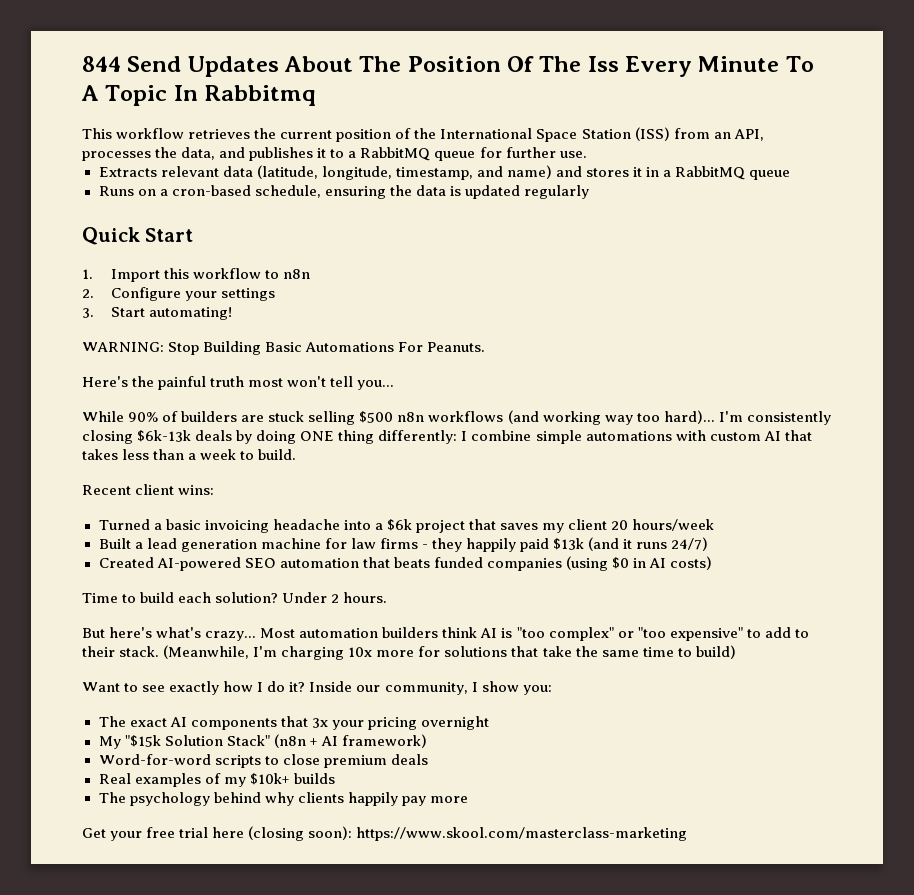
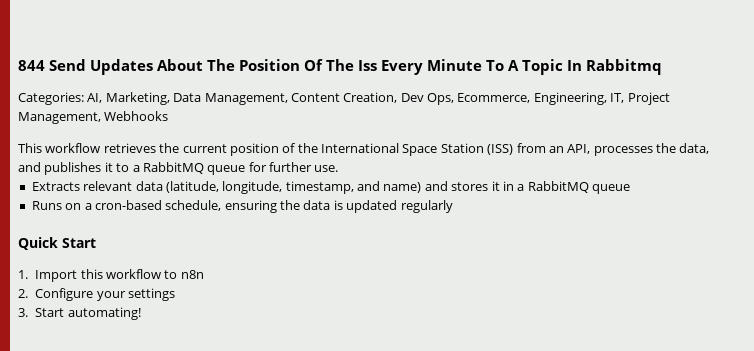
(317, 95) none -> [18,92,670,105] [18,111,169,124] // Categories: AI, Marketing, Data Management, Content Creation, Dev Ops, Ecommerce, Engineering, IT, Project Management, Webhooks
[82,341,486,355] [82,376,395,390] [82,410,831,425] [82,430,812,444] [82,449,297,460] [82,484,215,495] [98,519,715,533] [98,537,709,552] [98,556,713,571] [82,592,388,603] [82,627,809,641] [82,645,736,660] [82,681,552,695] [98,716,489,730] [98,734,427,749] [98,754,428,768] [98,773,335,787] [98,792,468,806] [82,826,688,841] // WARNING: Stop Building Basic Automations For Peanuts. // Here's the painful truth most won't tell you... // While 90% of builders are stuck selling $500 n8n workflows (and working way too hard)... I'm consistently closing $6k-13k deals by doing ONE thing differently: I combine simple automations with custom AI that takes less than a week to build. // Recent client wins: // Turned a basic invoicing headache into a $6k project that saves my client 20 hours/week // Built a lead generation machine for law firms - they happily paid $13k (and it runs 24/7) // Created AI-powered SEO automation that beats funded companies (using $0 in AI costs) // Time to build each solution? Under 2 hours. // But here's what's crazy... Most automation builders think AI is "too complex" or "too expensive" to add to their stack. (Meanwhile, I'm charging 10x more for solutions that take the same time to build) // Want to see exactly how I do it? Inside our community, I show you: // The exact AI components that 3x your pricing overnight // My "$15k Solution Stack" (n8n + AI framework) // Word-for-word scripts to close premium deals // Real examples of my $10k+ builds // The psychology behind why clients happily pay more // Get your free trial here (closing soon): https://www.skool.com/masterclass-marketing -> (141, 313) none

